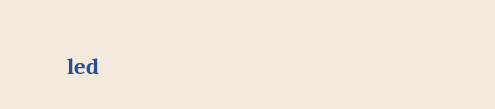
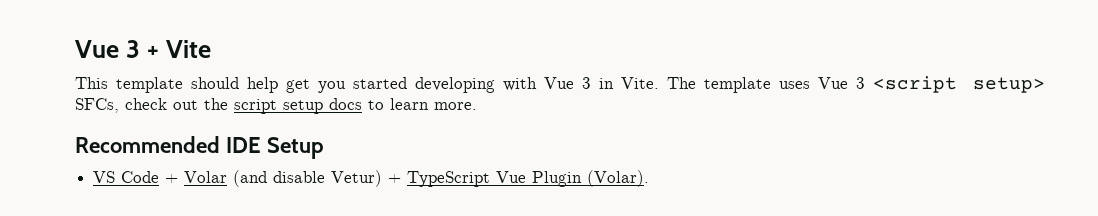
[67,58,99,74] led -> [75,40,211,58] [75,76,1045,93] [75,98,477,114] [75,136,324,159] [93,170,650,187] Vue 3 + Vite // This template should help get you started developing with Vue 3 in Vite. The template uses Vue 3 <script setup> SFCs, check out the script setup docs to learn more. // Recommended IDE Setup // VS Code + Volar (and disable Vetur) + TypeScript Vue Plugin (Volar).

